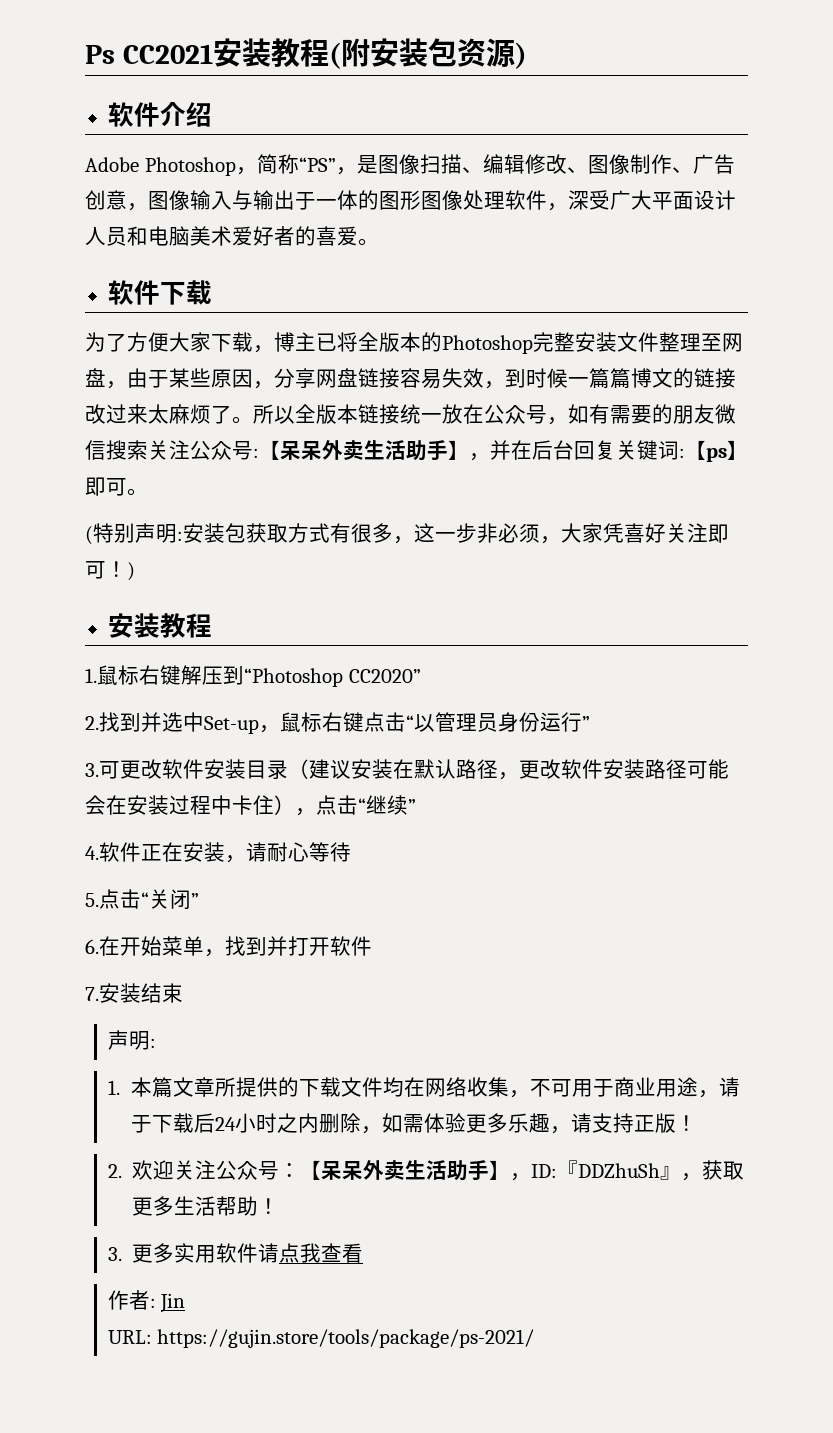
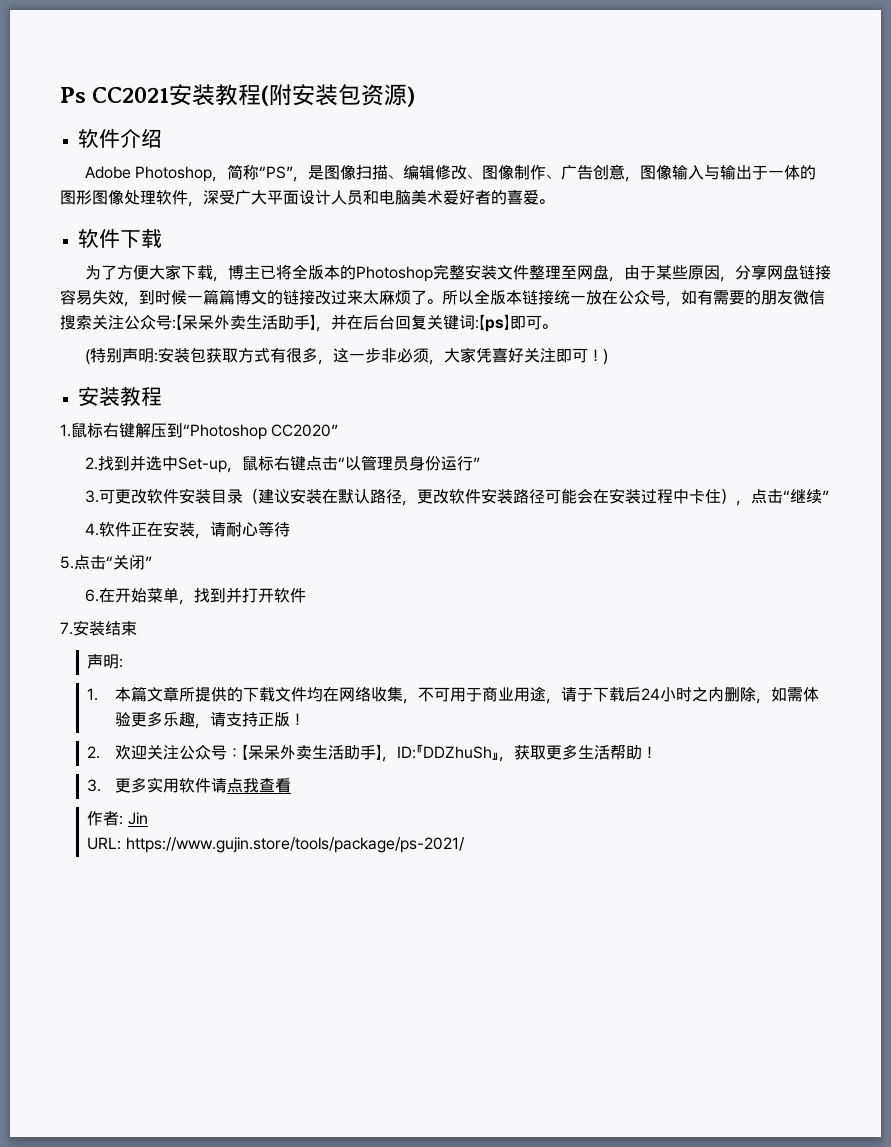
[157,1329,535,1348] https://gujin.store/tools/package/ps-2021/ -> [125,837,465,853] https://www.gujin.store/tools/package/ps-2021/

